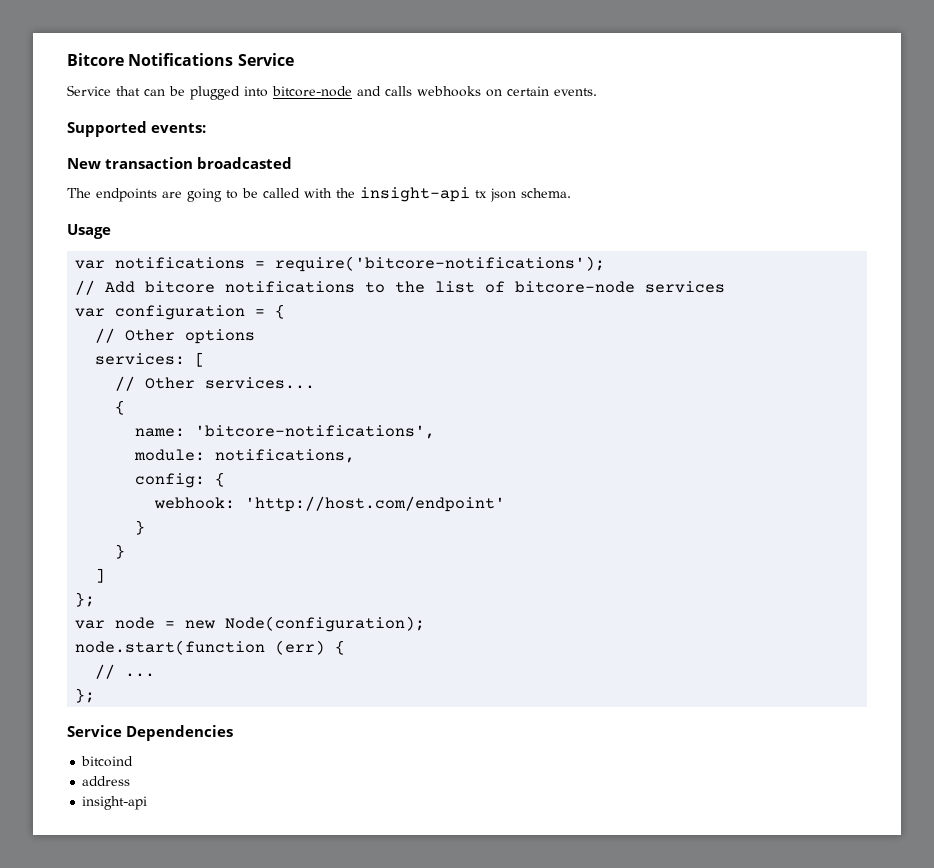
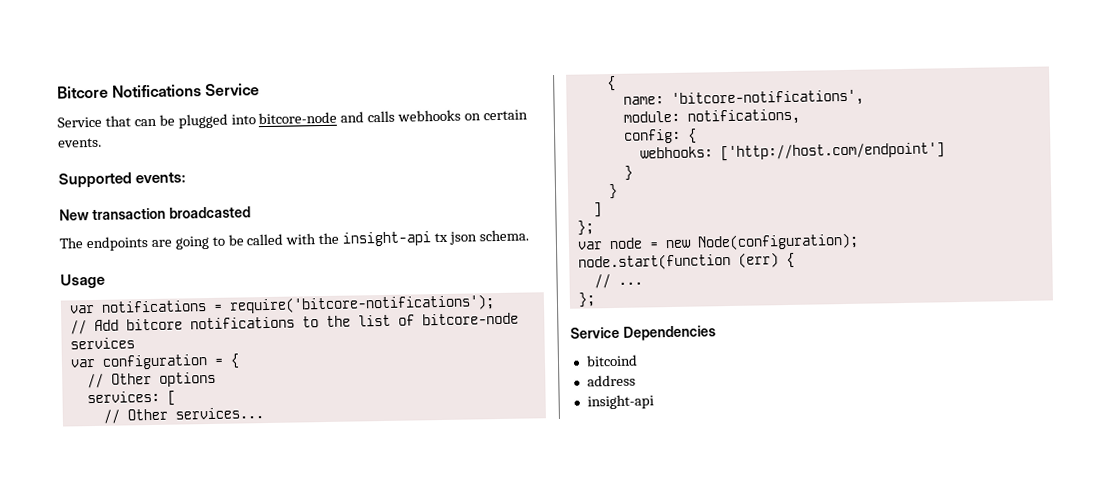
[154,496,506,512] webhook: 'http://host.com/endpoint' -> [639,142,945,162] webhooks: ['http://host.com/endpoint']

